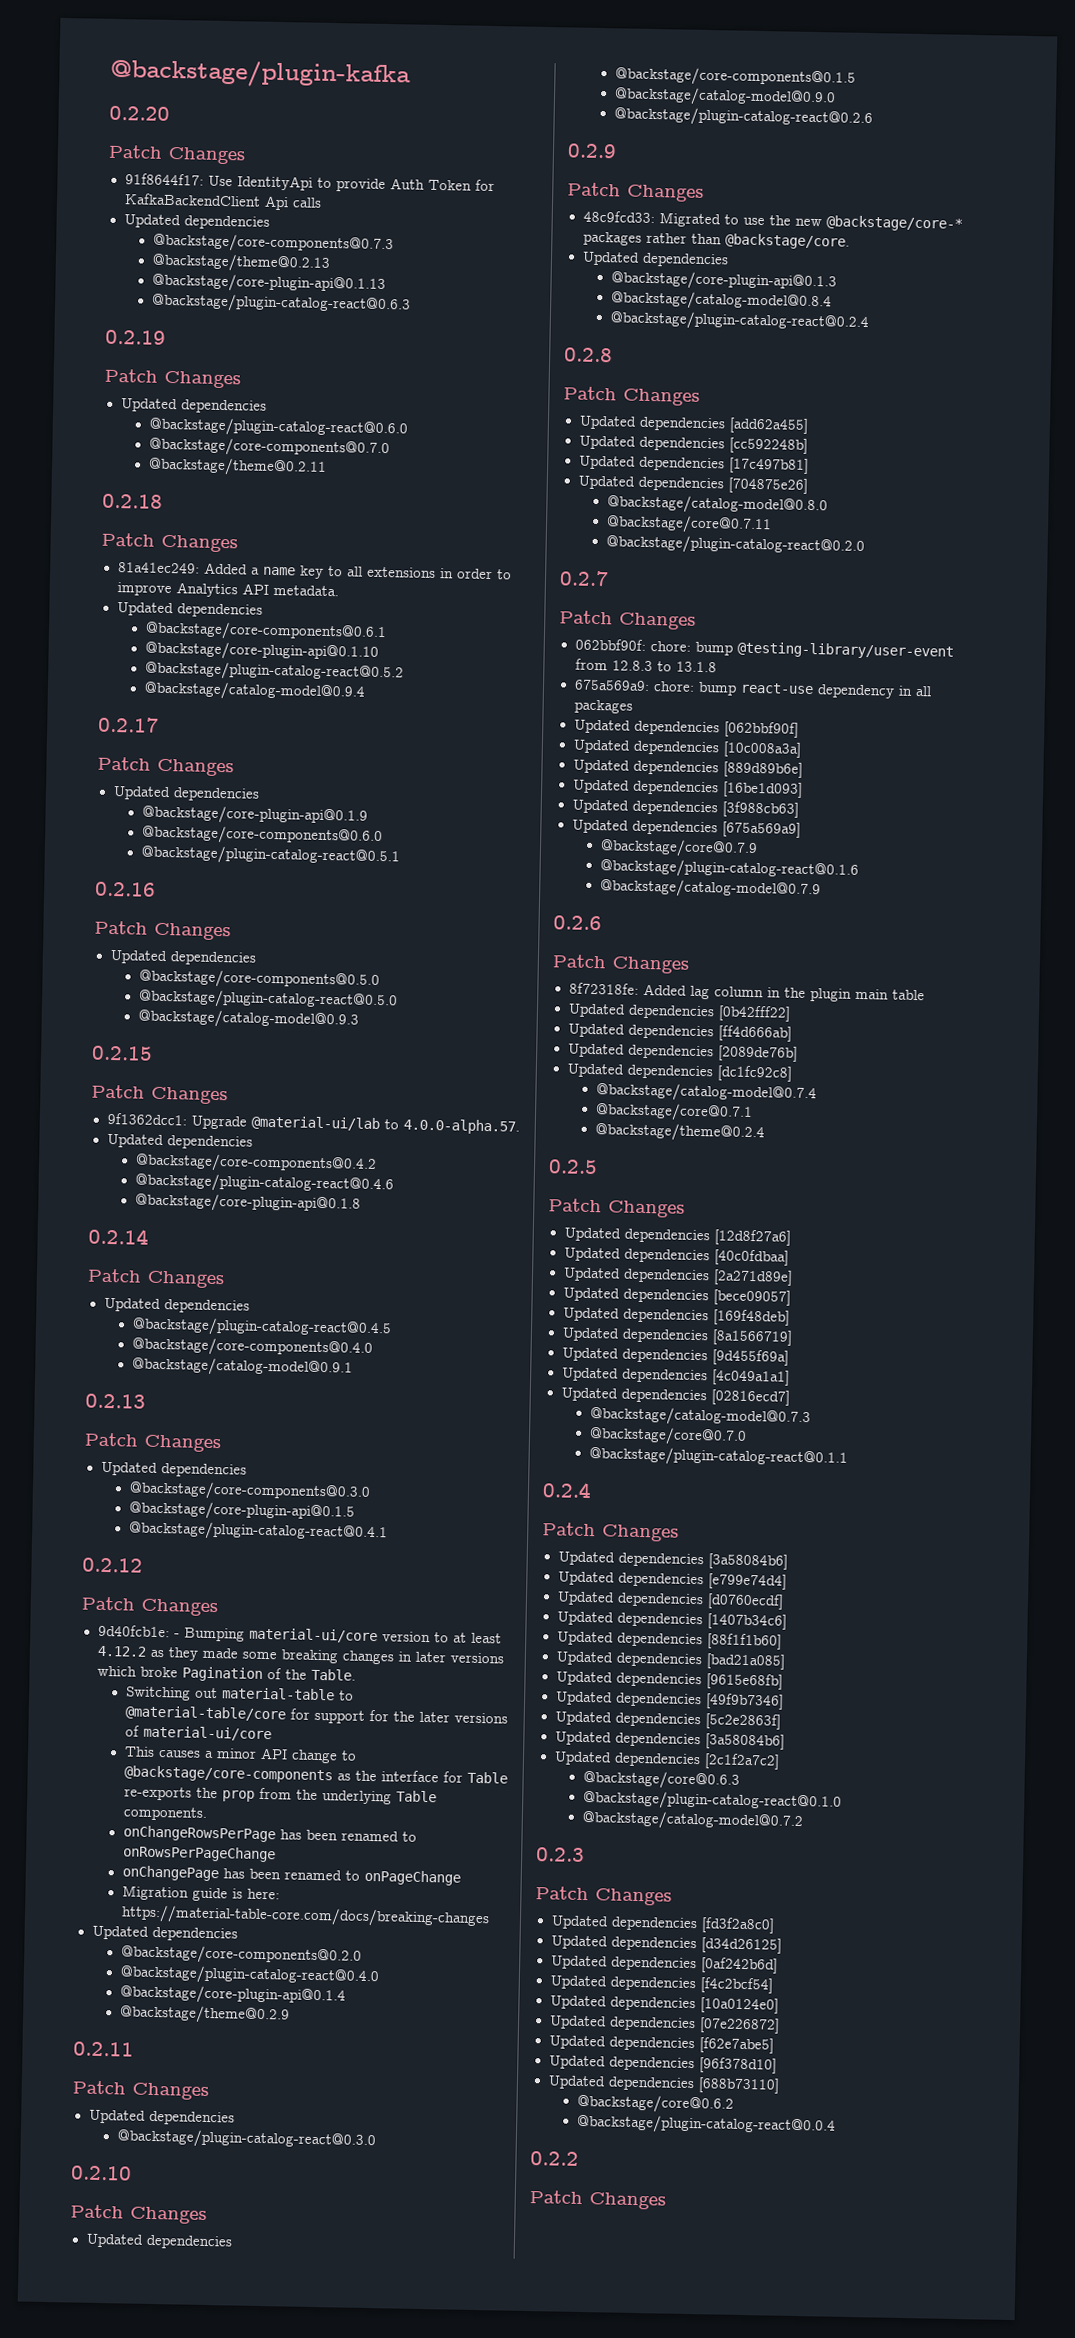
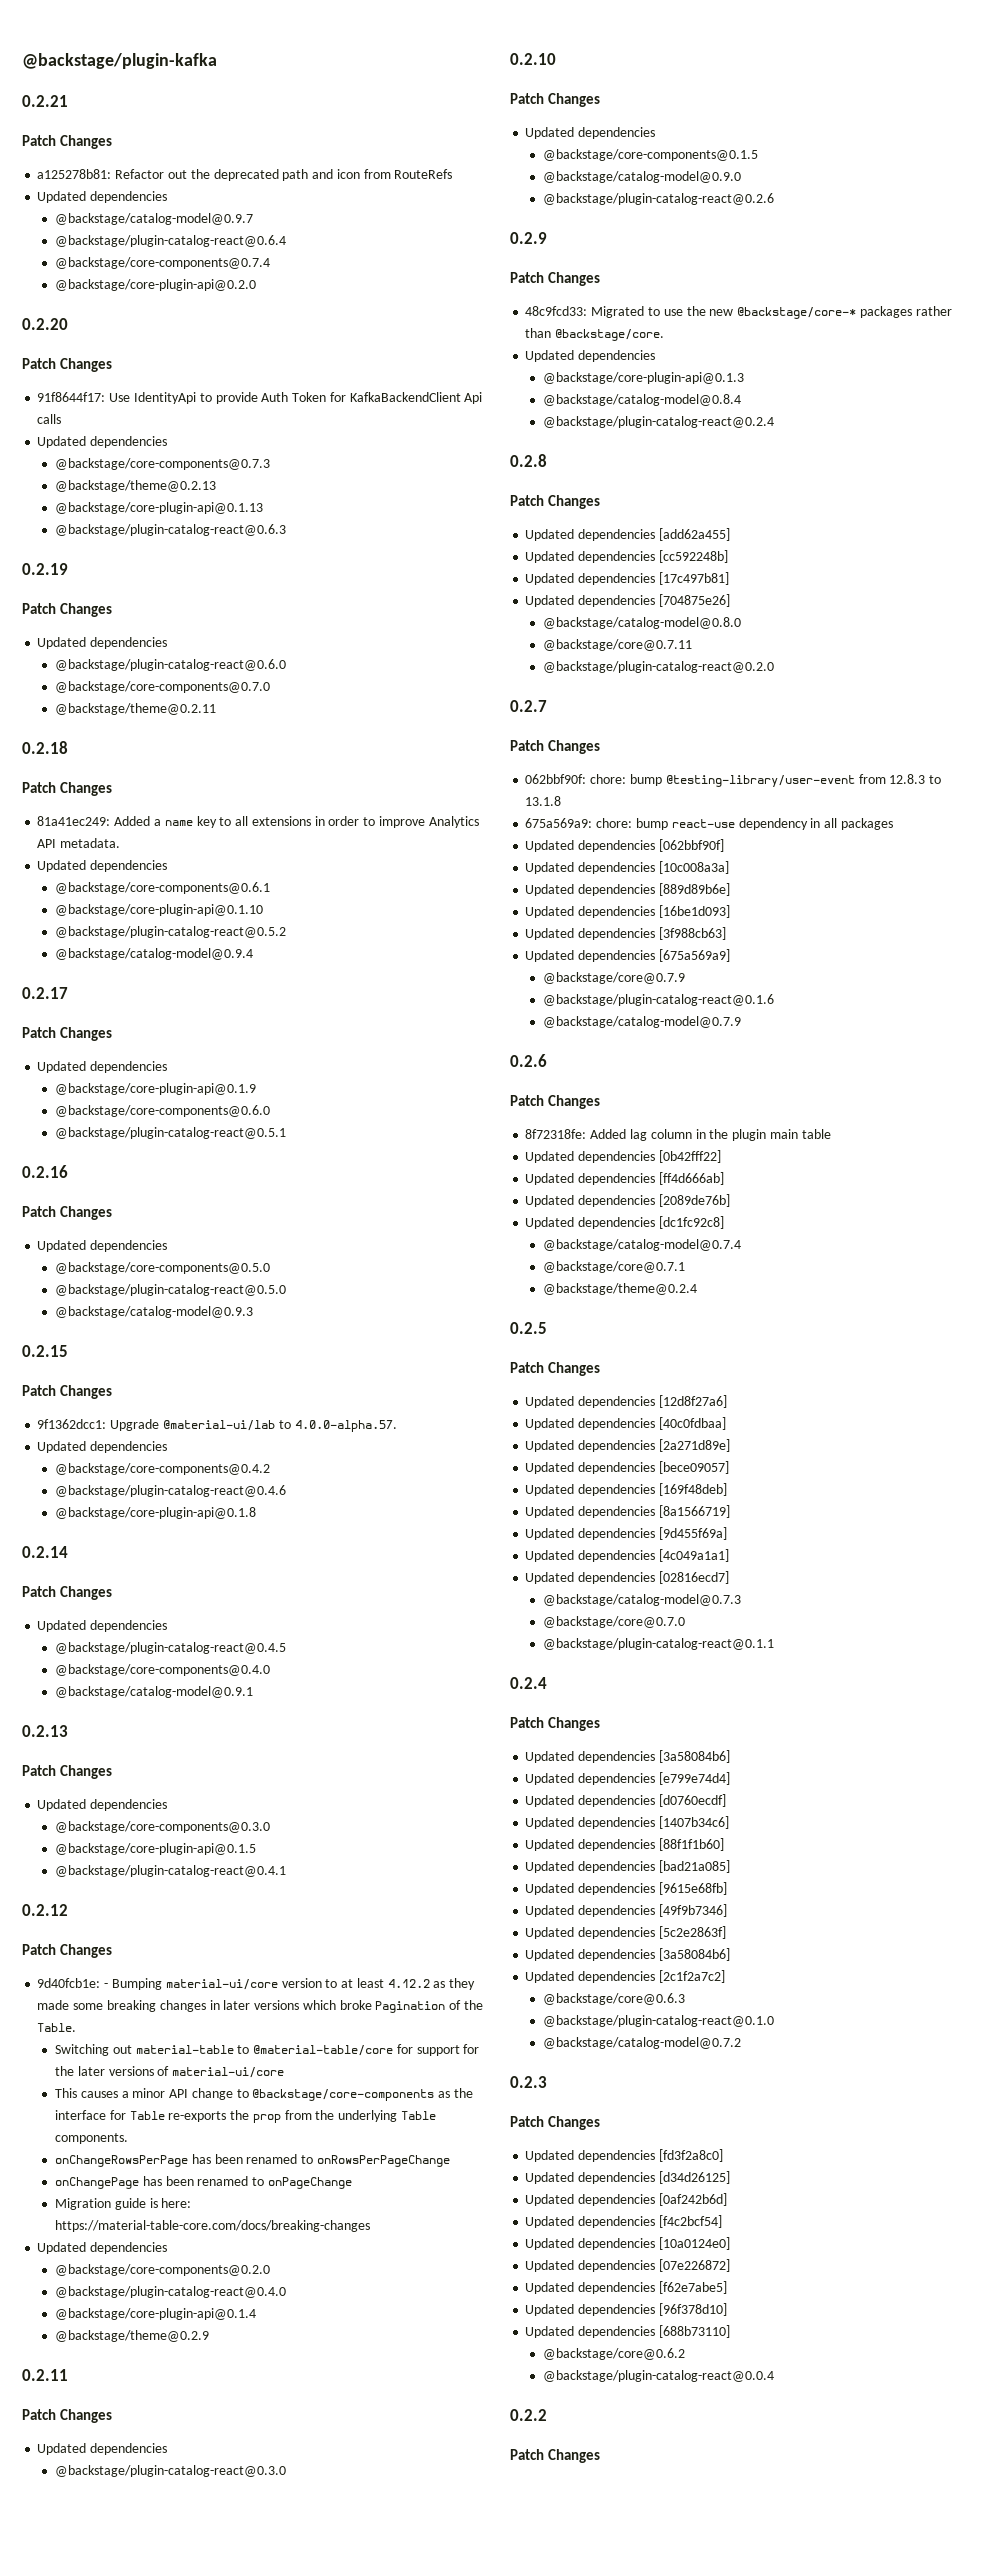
(411, 74) none -> [22,95,68,107] [22,135,113,149] [37,169,453,181] [37,191,168,203] [54,213,253,225] [54,235,286,247] [54,257,270,269] [54,279,256,291] // 0.2.21 // Patch Changes // a125278b81: Refactor out the deprecated path and icon from RouteRefs // Updated dependencies // @backstage/catalog-model@0.9.7 // @backstage/plugin-catalog-react@0.6.4 // @backstage/core-components@0.7.4 // @backstage/core-plugin-api@0.2.0

